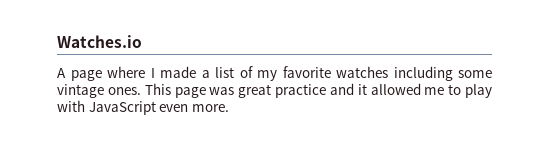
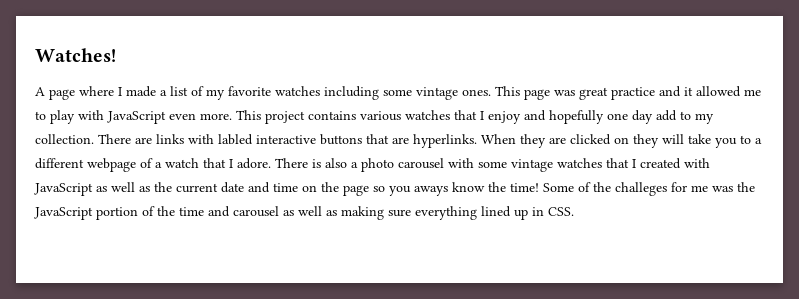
[57,35,142,48] Watches.io -> [35,48,116,62] Watches!
(229, 108) none -> [236,110,714,124] [35,134,762,148] [35,158,710,172] [34,182,755,196] [34,206,574,220] This project contains various watches that I enjoy and hopefully one day add to my collection. There are links with labled interactive buttons that are hyperlinks. When they are clicked on they will take you to a different webpage of a watch that I adore. There is also a photo carousel with some vintage watches that I created with JavaScript as well as the current date and time on the page so you aways know the time! Some of the challeges for me was the JavaScript portion of the time and carousel as well as making sure everything lined up in CSS.

